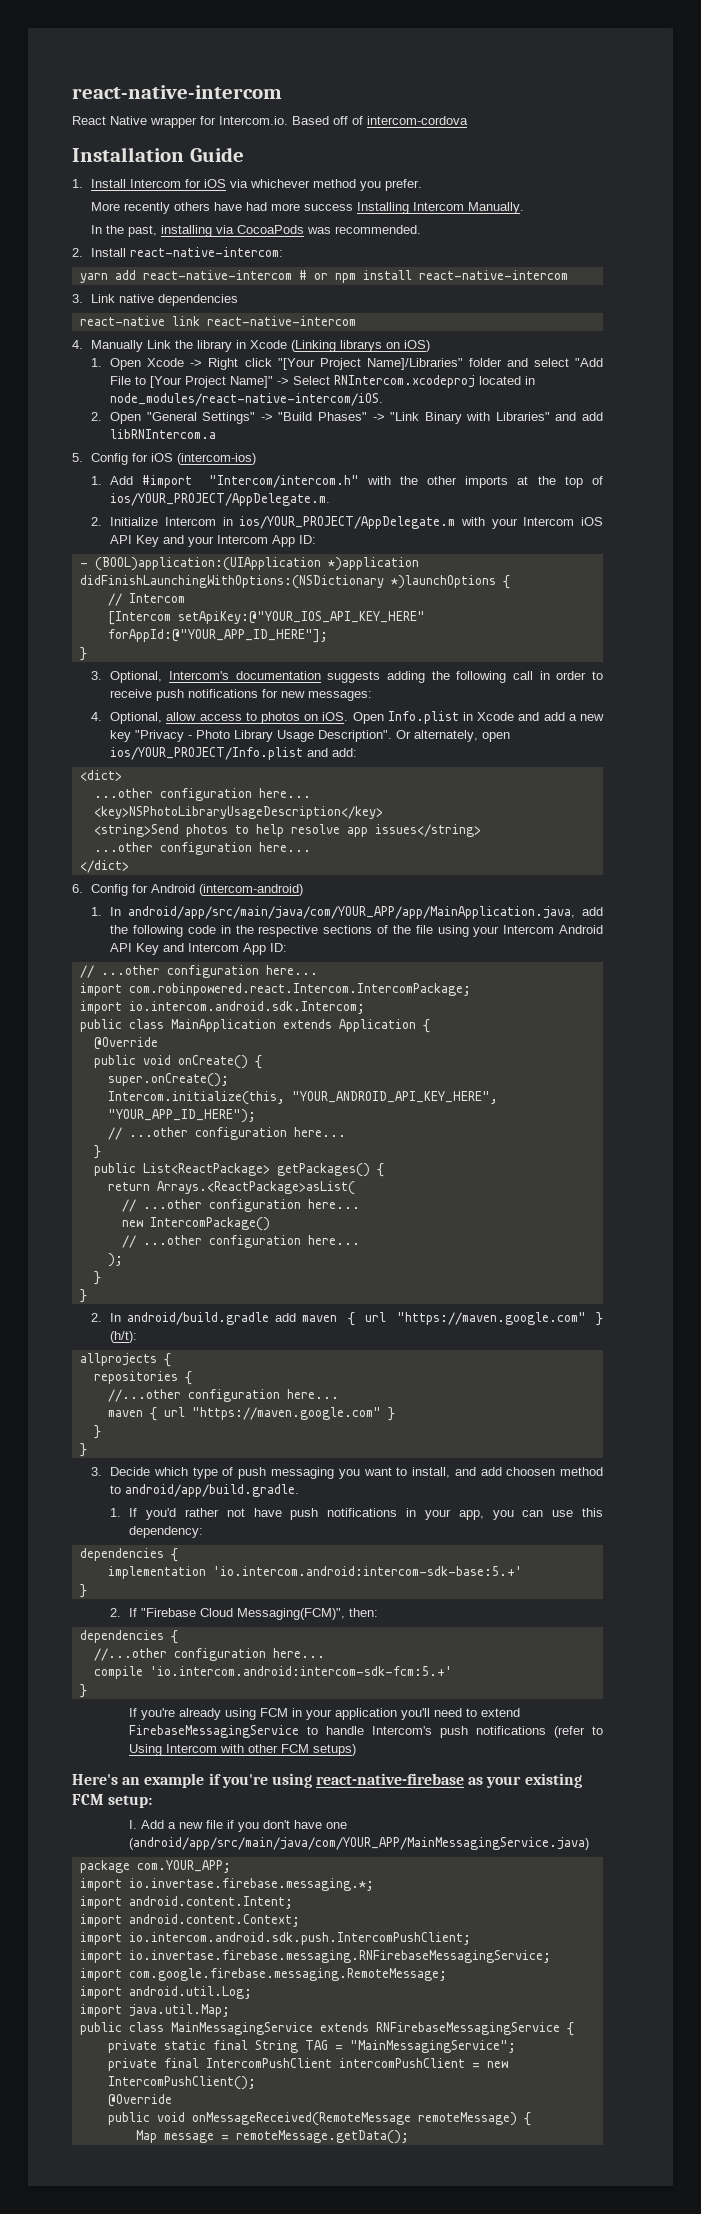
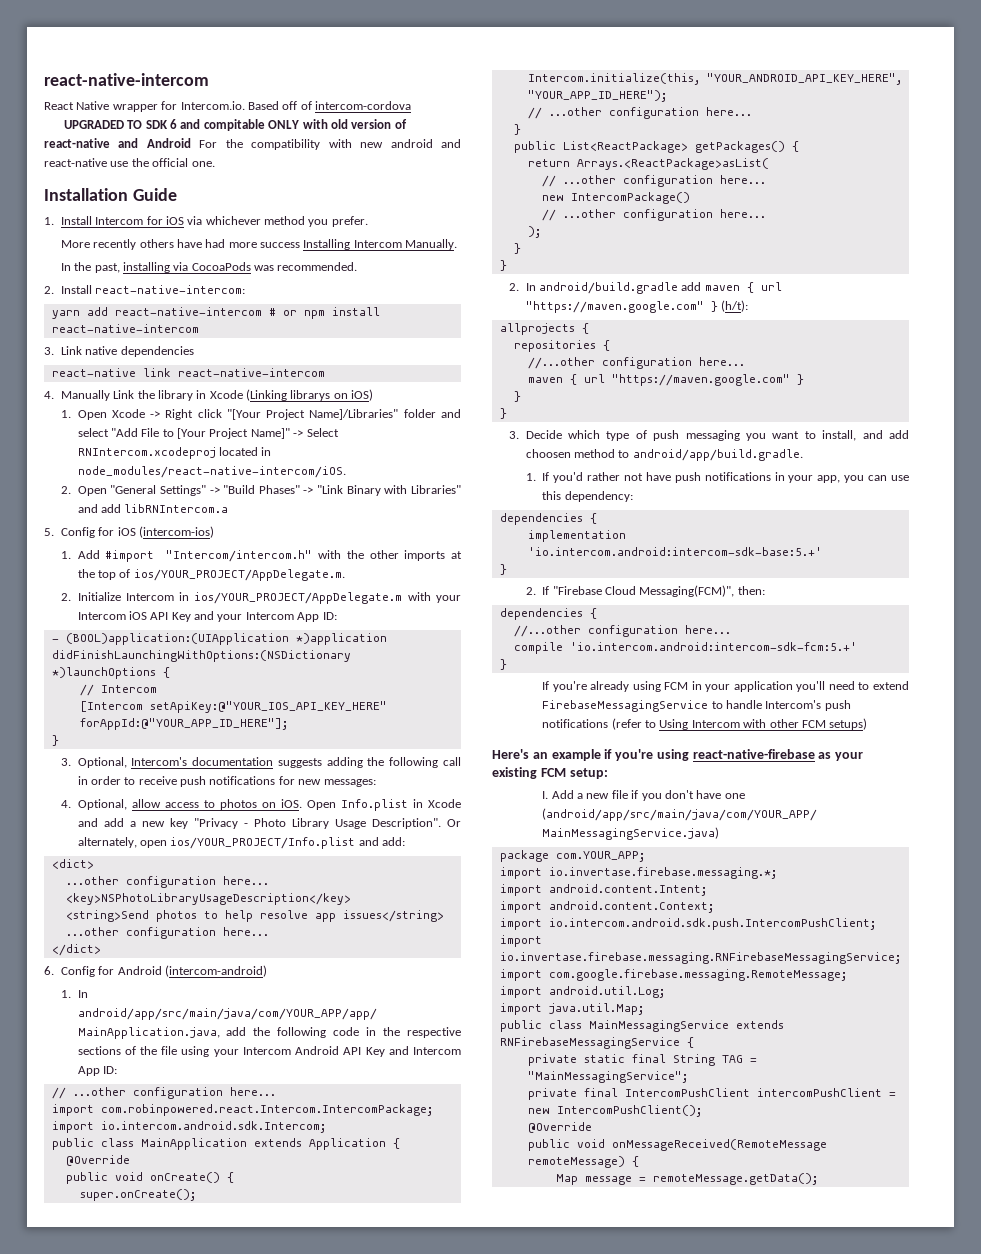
(468, 120) none -> [63,119,407,131] [44,138,462,150] [44,158,215,167] // UPGRADED TO SDK 6 and compitable ONLY with old version of react-native and Android For the compatibility with new android and react-native use the official one.

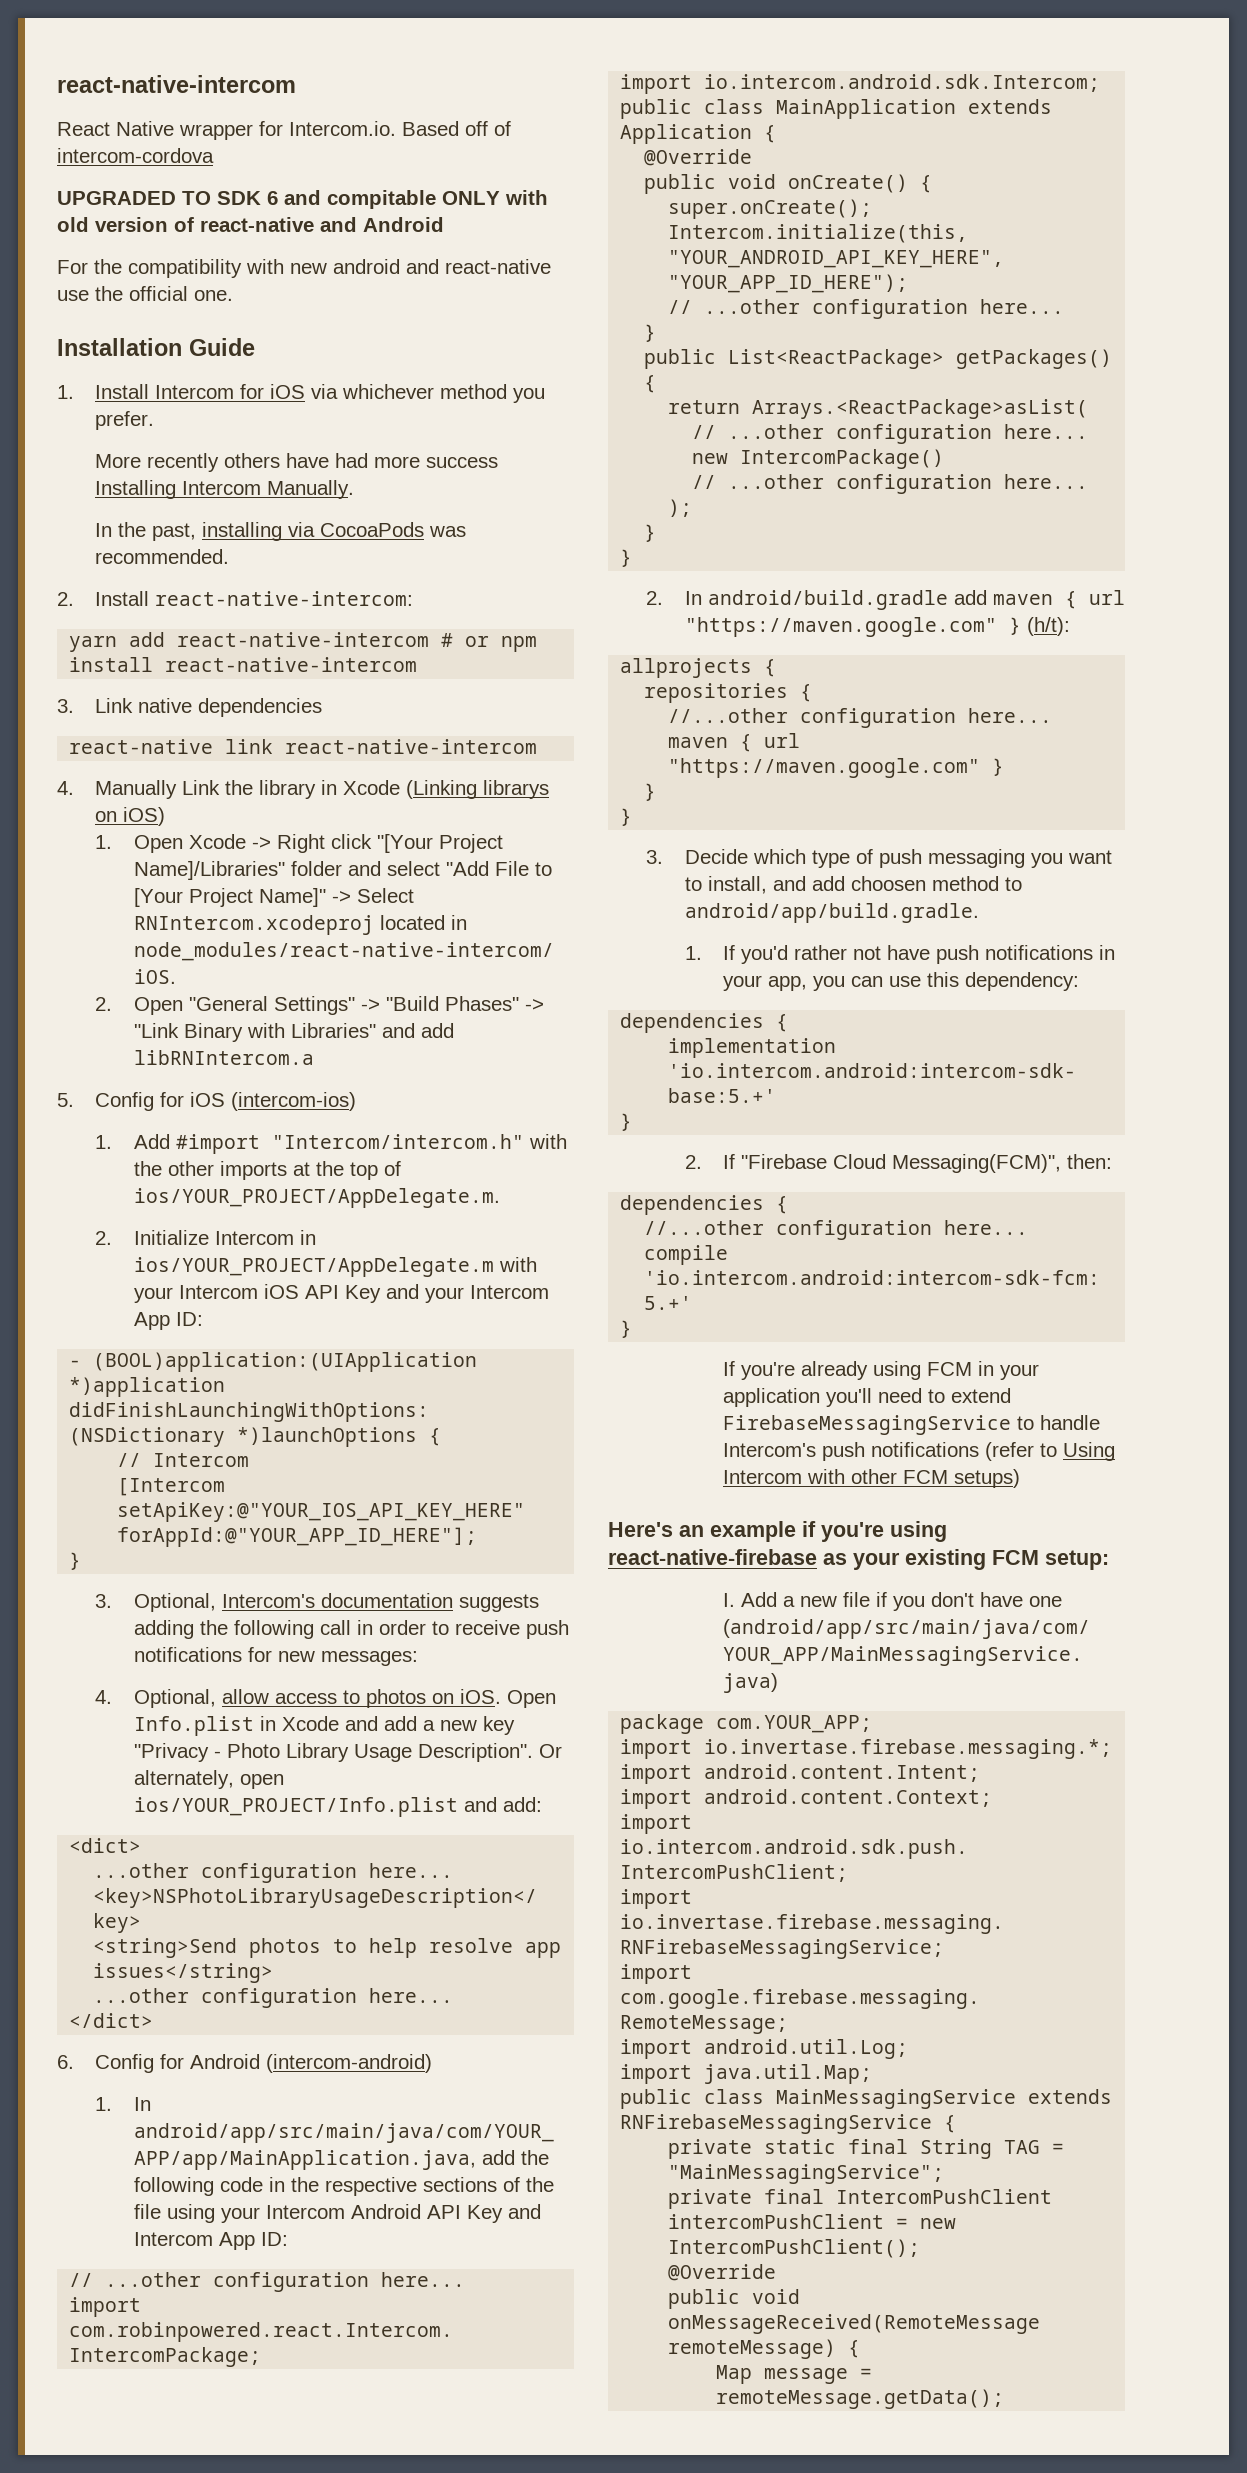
(191, 143) none -> (444, 224) //

